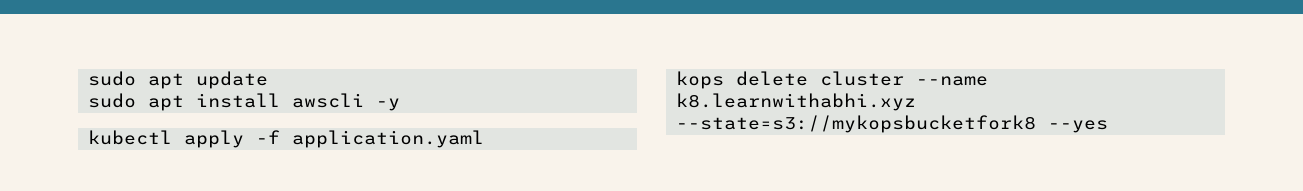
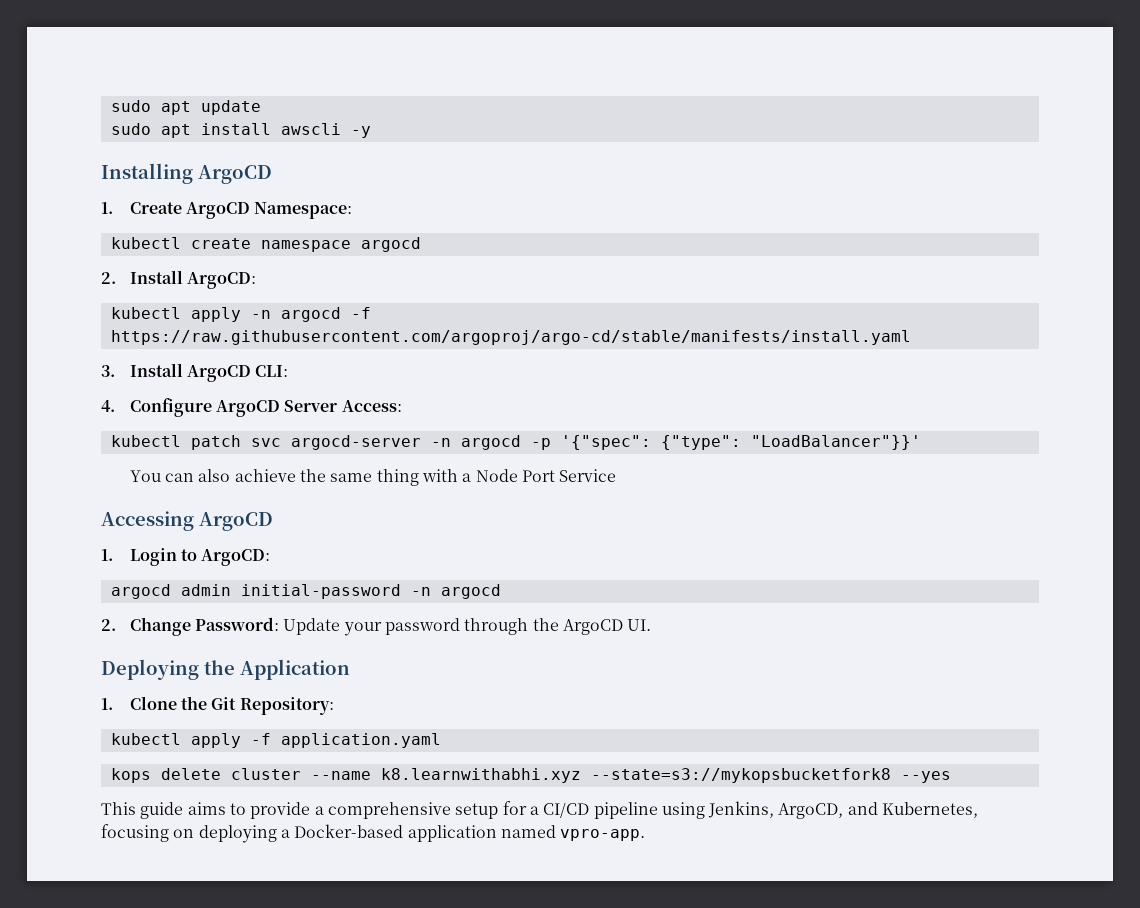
(401, 104) none -> [101,163,272,184] [101,202,353,219] [110,237,421,252] [101,270,257,289] [110,307,371,322] [110,330,911,345] [101,363,289,382] [101,398,402,417] [110,435,921,450] [129,469,617,486] [101,511,273,531] [101,548,271,566] [110,584,501,599] [101,617,652,636] [101,659,350,680] [101,696,334,715] // Installing ArgoCD // 1. Create ArgoCD Namespace: // kubectl create namespace argocd // 2. Install ArgoCD: // kubectl apply -n argocd -f https://raw.githubusercontent.com/argoproj/argo-cd/stable/manifests/install.yaml // 3. Install ArgoCD CLI: // 4. Configure ArgoCD Server Access: // kubectl patch svc argocd-server -n argocd -p '{"spec": {"type": "LoadBalancer"}}' // You can also achieve the same thing with a Node Port Service // Accessing ArgoCD // 1. Login to ArgoCD: // argocd admin initial-password -n argocd // 2. Change Password: Update your password through the ArgoCD UI. // Deploying the Application // 1. Clone the Git Repository:
(1109, 126) none -> [101,801,979,819] [101,824,646,843] // This guide aims to provide a comprehensive setup for a CI/CD pipeline using Jenkins, ArgoCD, and Kubernetes, focusing on deploying a Docker-based application named vpro-app.

